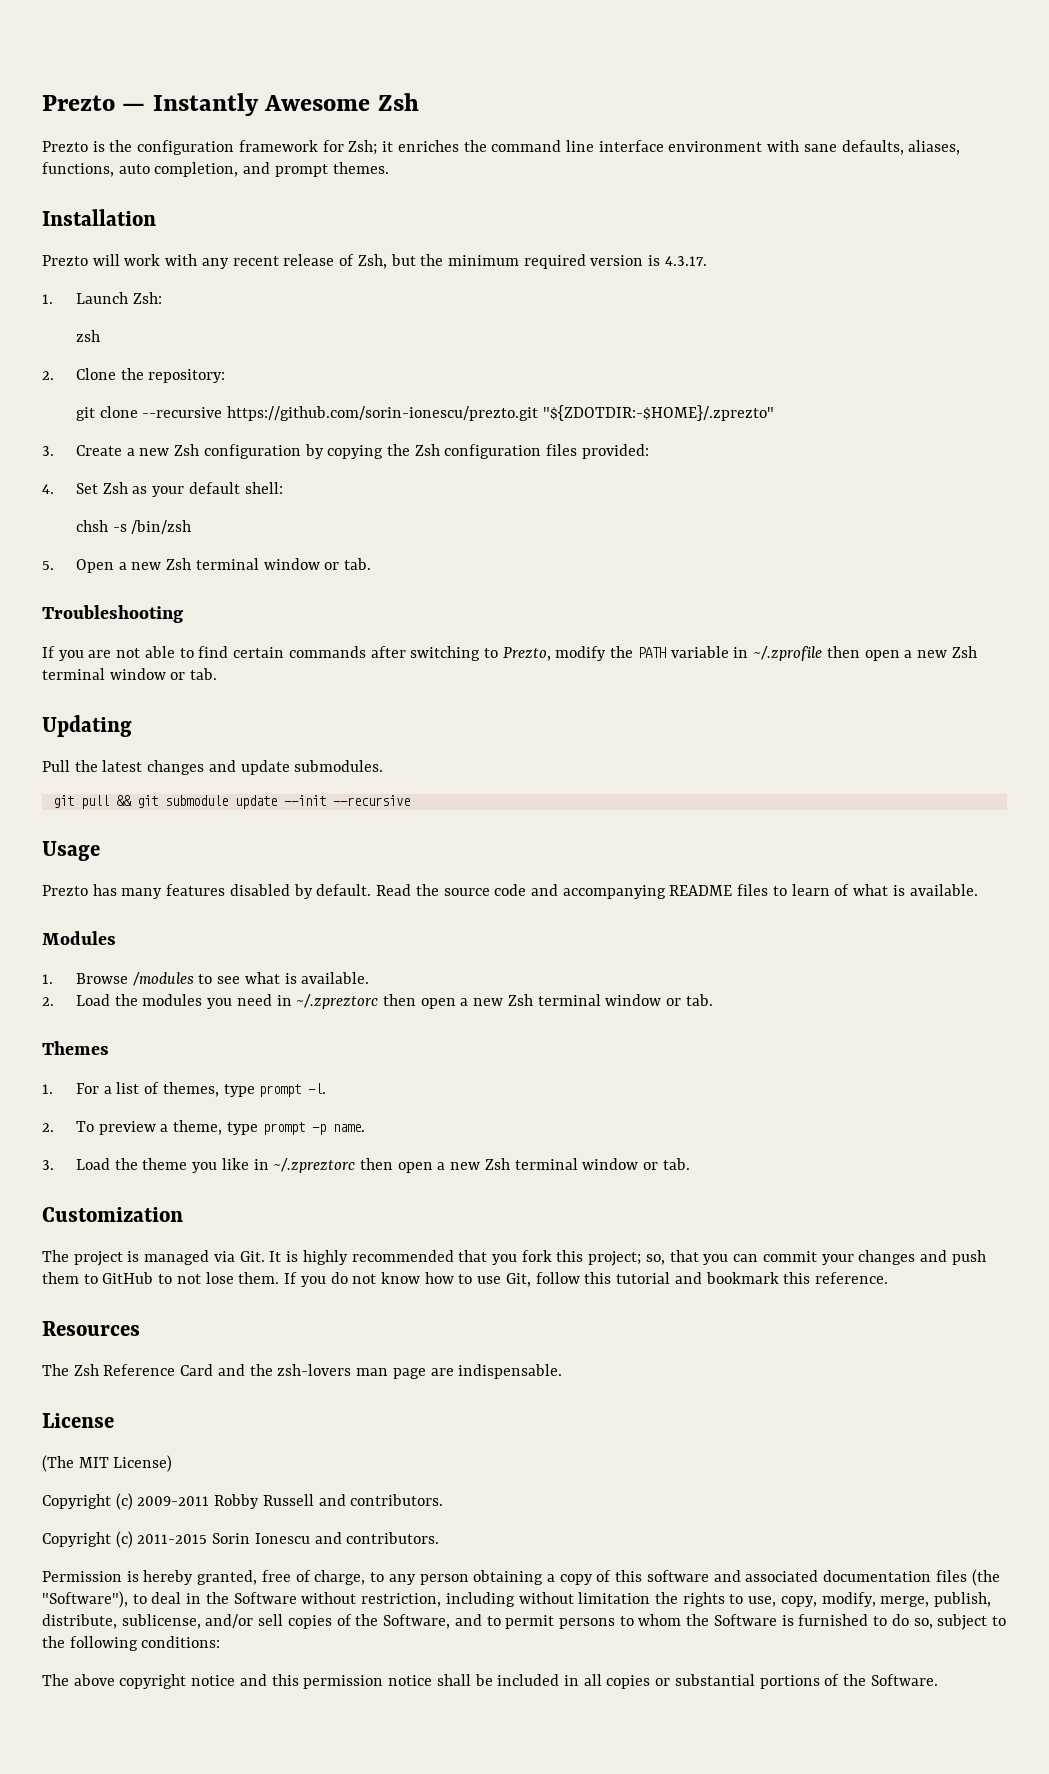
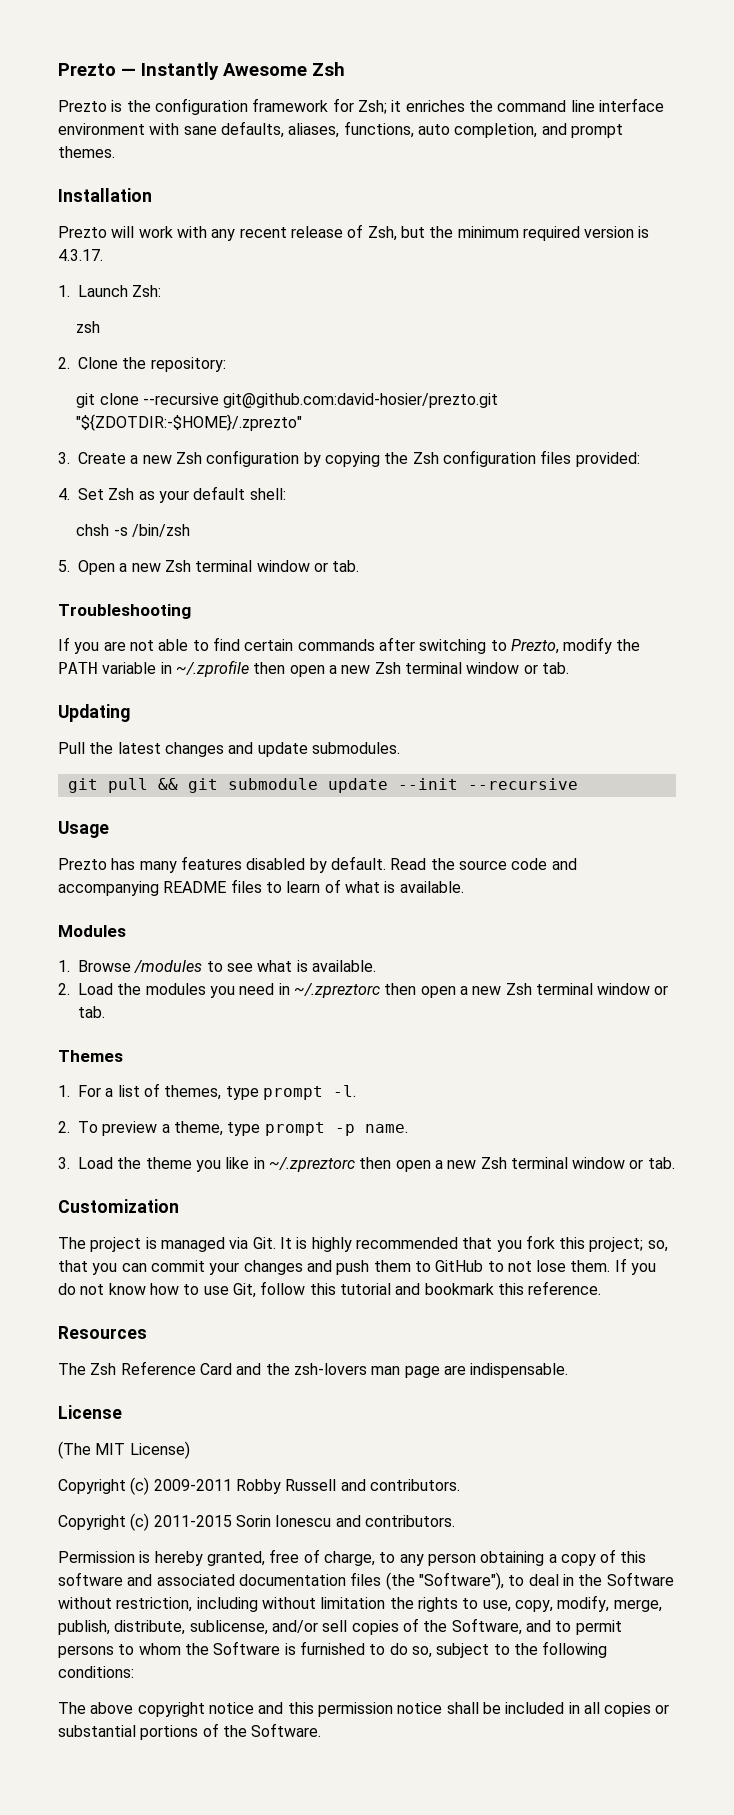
[227,406,539,421] https://github.com/sorin-ionescu/prezto.git -> [223,393,499,408] git@github.com:david-hosier/prezto.git

